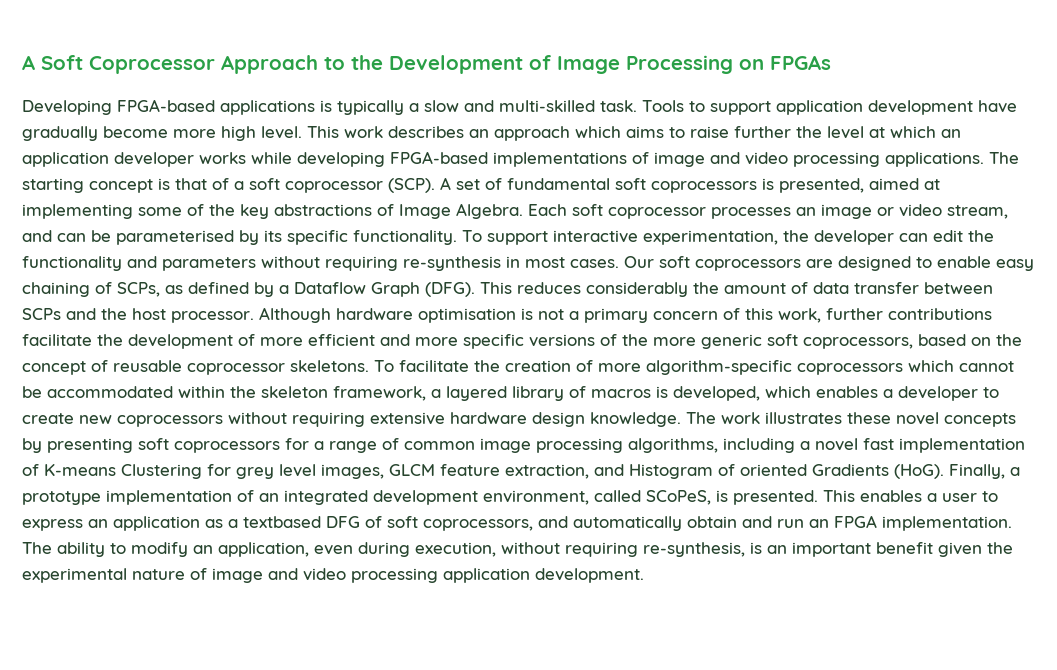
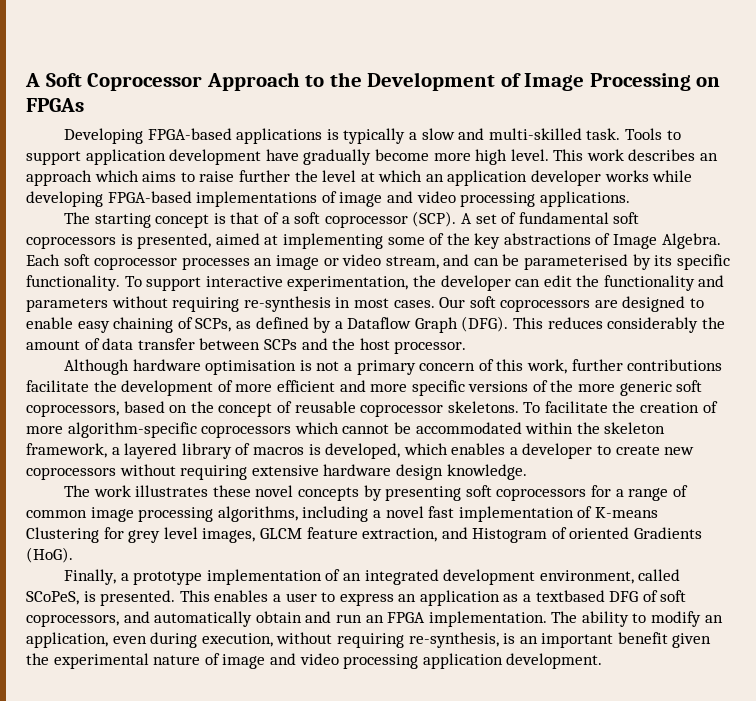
(984, 159) none -> (630, 199) //
(254, 317) none -> (467, 347) //
(681, 419) none -> (527, 472) //
(944, 471) none -> (73, 555) //

